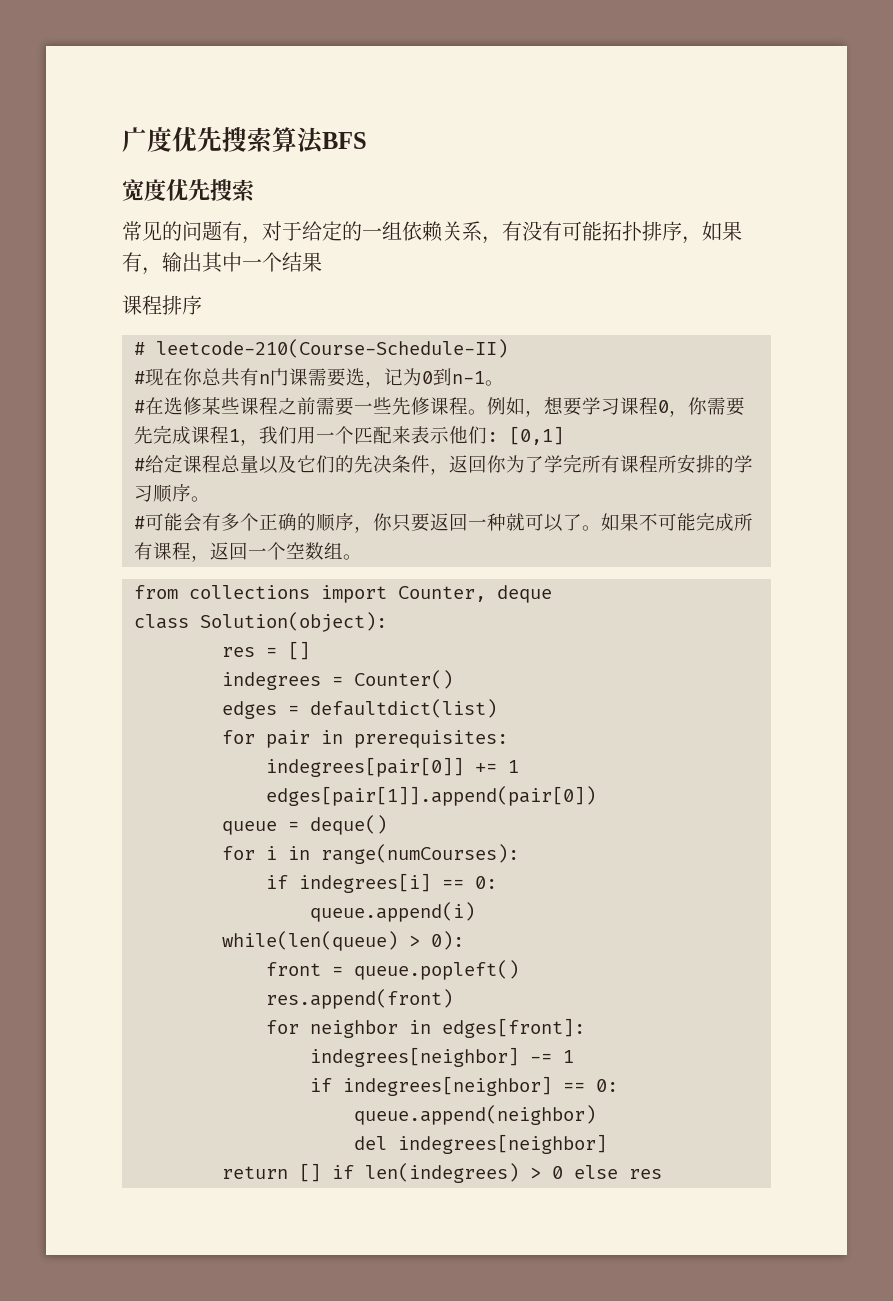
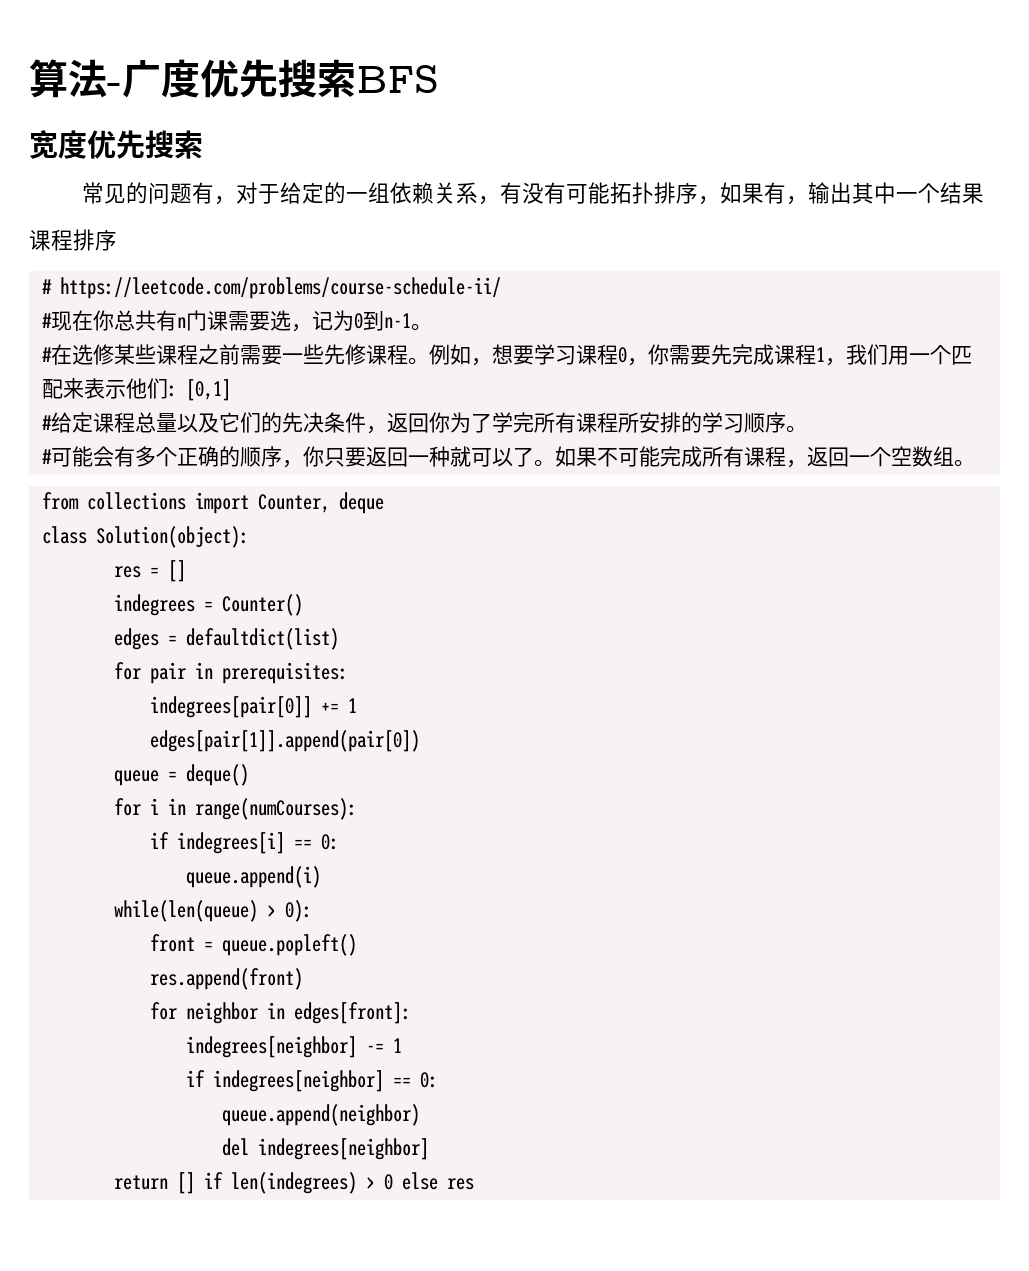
(122, 139) none -> [29,59,122,98] 算法-
[272,127,324,154] 算法 -> (356, 78) none
[156,339,508,358] leetcode-210(Course-Schedule-II) -> [59,277,501,299] https://leetcode.com/problems/course-schedule-ii/

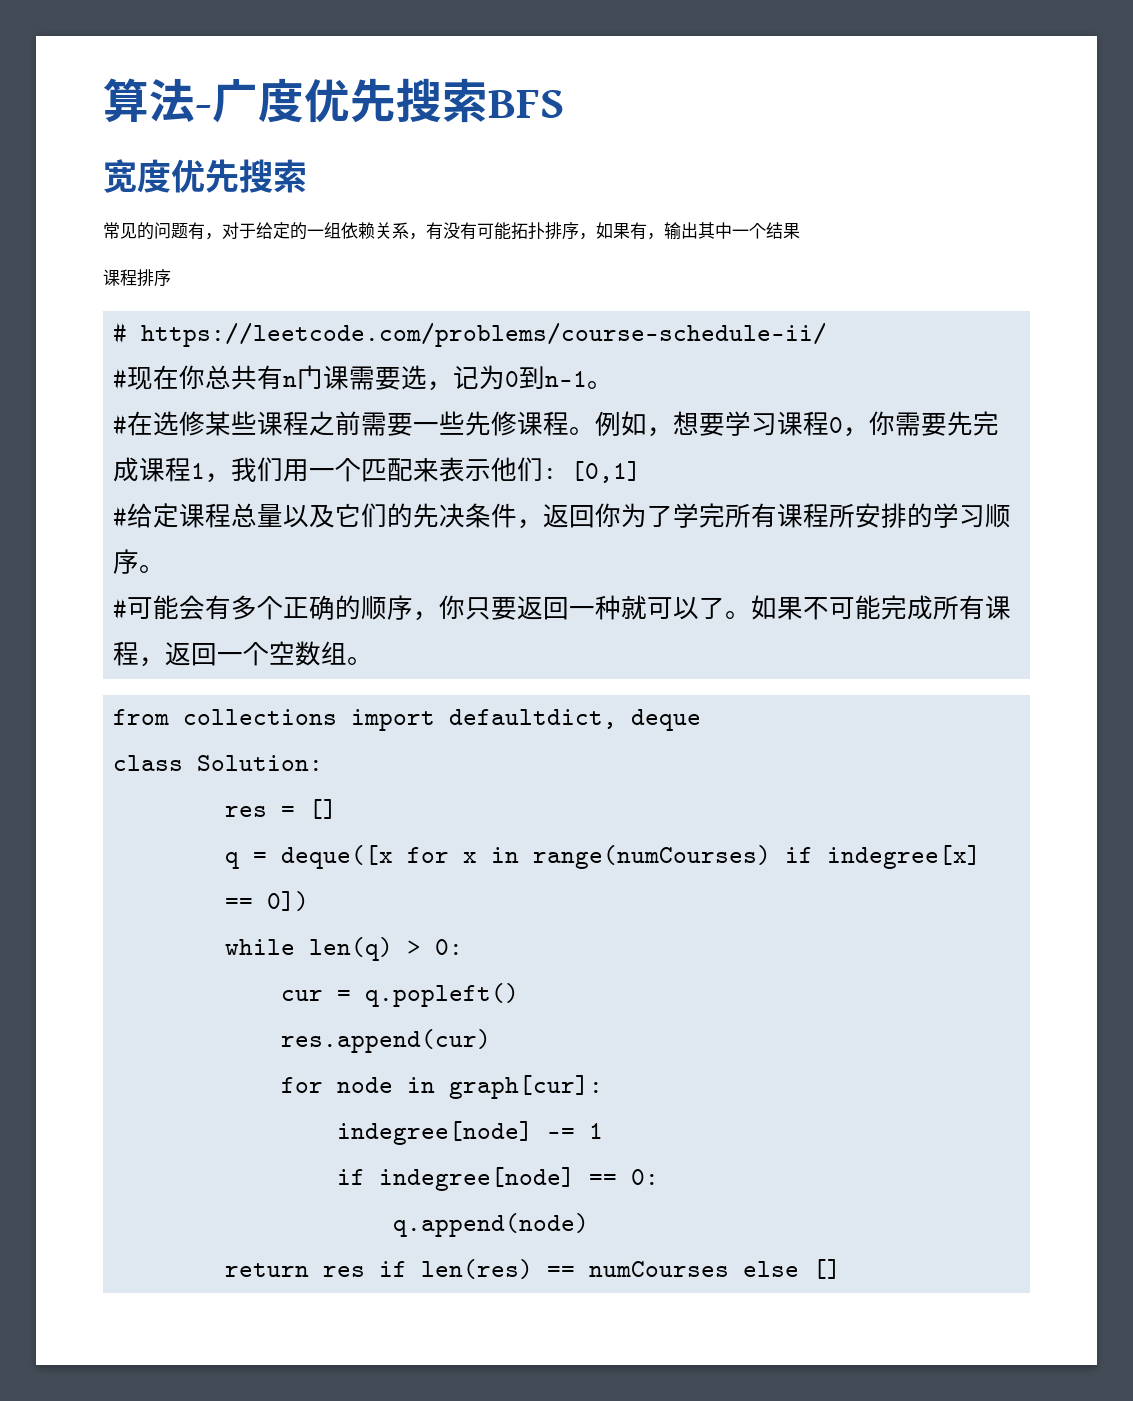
[257,494,330,513] Counter, -> [449,709,618,729] defaultdict,
[95,526,249,548] Solution(object): -> [197,755,324,771] Solution:
[113,594,303,616] [113,628,339,650] [113,662,348,684] [149,696,357,718] [149,730,420,752] [113,764,249,786] [113,798,357,820] [149,832,339,854] [185,866,321,888] [113,900,312,922] [149,934,357,956] [149,968,303,990] [149,1002,411,1024] [185,1036,357,1058] indegrees = Counter() // edges = defaultdict(list) // for pair in prerequisites: // indegrees[pair[0]] += 1 // edges[pair[1]].append(pair[0]) // queue = deque() // for i in range(numCourses): // if indegrees[i] == 0: // queue.append(i) // while(len(queue) > 0): // front = queue.popleft() // res.append(front) // for neighbor in edges[front]: // indegrees[neighbor] -> [225,845,982,869] [225,891,310,911] [225,937,464,961] [281,983,520,1007] [281,1029,492,1053] [281,1075,604,1099] [337,1121,534,1145] q = deque([x for x in range(numCourses) if indegree[x] == 0]) // while len(q) > 0: // cur = q.popleft() // res.append(cur) // for node in graph[cur]: // indegree[node]
[212,1070,438,1092] [221,1104,420,1126] [221,1138,429,1160] [113,1172,474,1194] indegrees[neighbor] == 0: // queue.append(neighbor) // del indegrees[neighbor] // return [] if len(indegrees) > 0 else res -> [379,1167,660,1191] [393,1213,590,1237] [225,1259,842,1279] indegree[node] == 0: // q.append(node) // return res if len(res) == numCourses else []

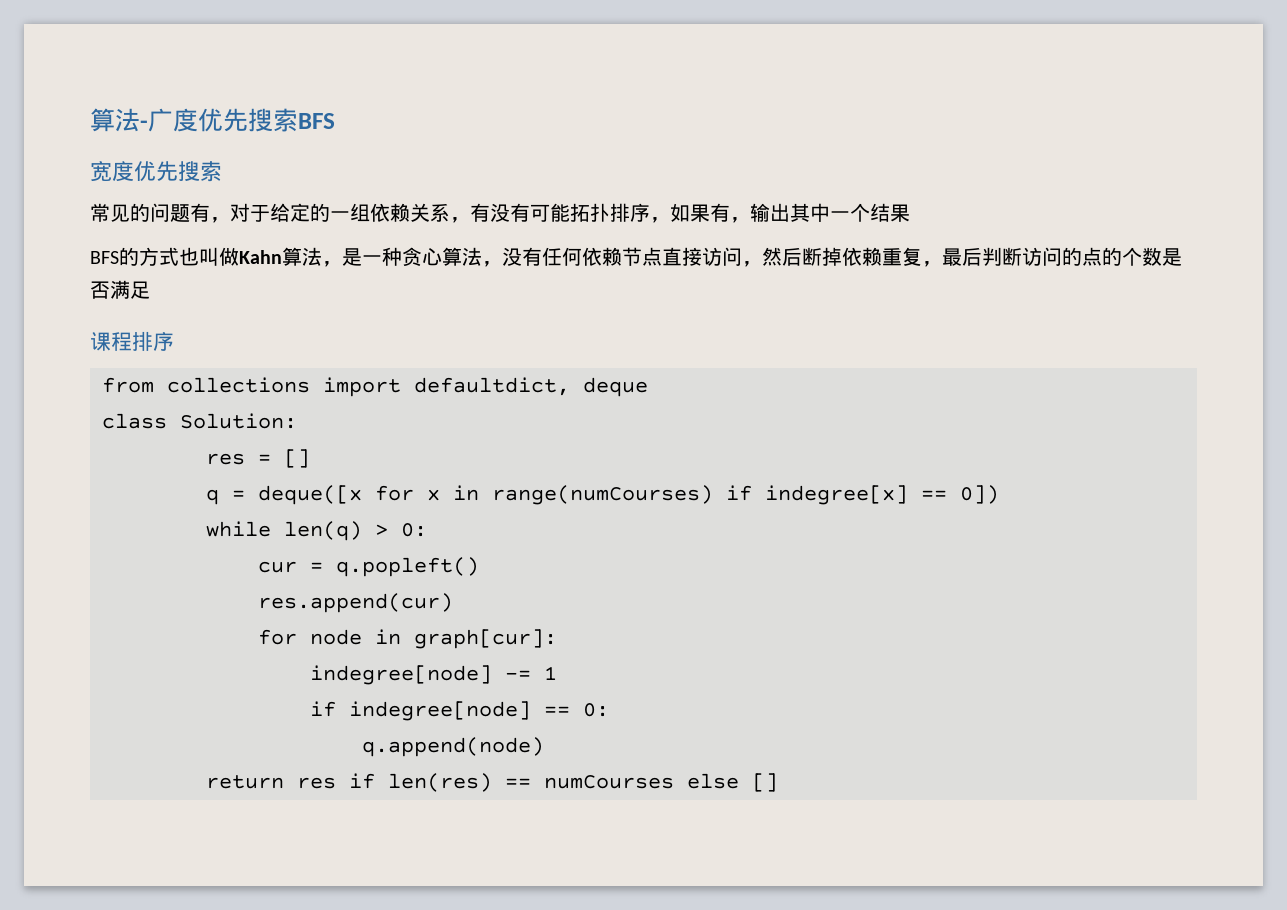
[103,269,171,287] [113,322,828,347] [113,365,614,391] [113,411,1000,437] [113,457,642,483] [113,503,1012,529] [113,549,166,574] [113,595,1012,621] [113,641,374,667] 课程排序 // # https://leetcode.com/problems/course-schedule-ii/ // #现在你总共有n门课需要选，记为0到n-1。 // #在选修某些课程之前需要一些先修课程。例如，想要学习课程0，你需要先完成课程1，我们用一个匹配来表示他们: [0,1] // #给定课程总量以及它们的先决条件，返回你为了学完所有课程所安排的学习顺序。 // #可能会有多个正确的顺序，你只要返回一种就可以了。如果不可能完成所有课程，返回一个空数组。 -> [90,247,1182,267] [90,280,150,299] [90,331,174,351] BFS的方式也叫做Kahn算法，是一种贪心算法，没有任何依赖节点直接访问，然后断掉依赖重复，最后判断访问的点的个数是否满足 // 课程排序

